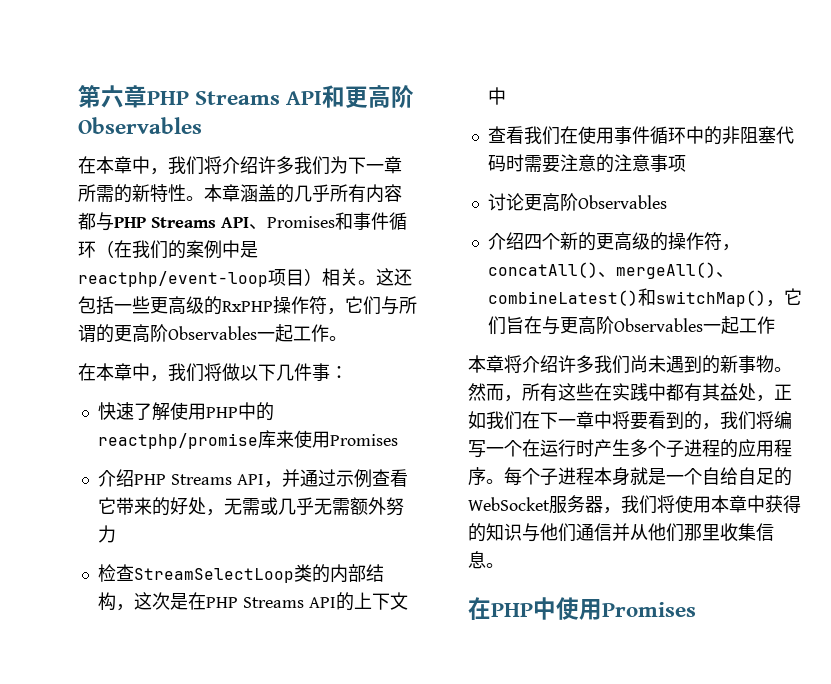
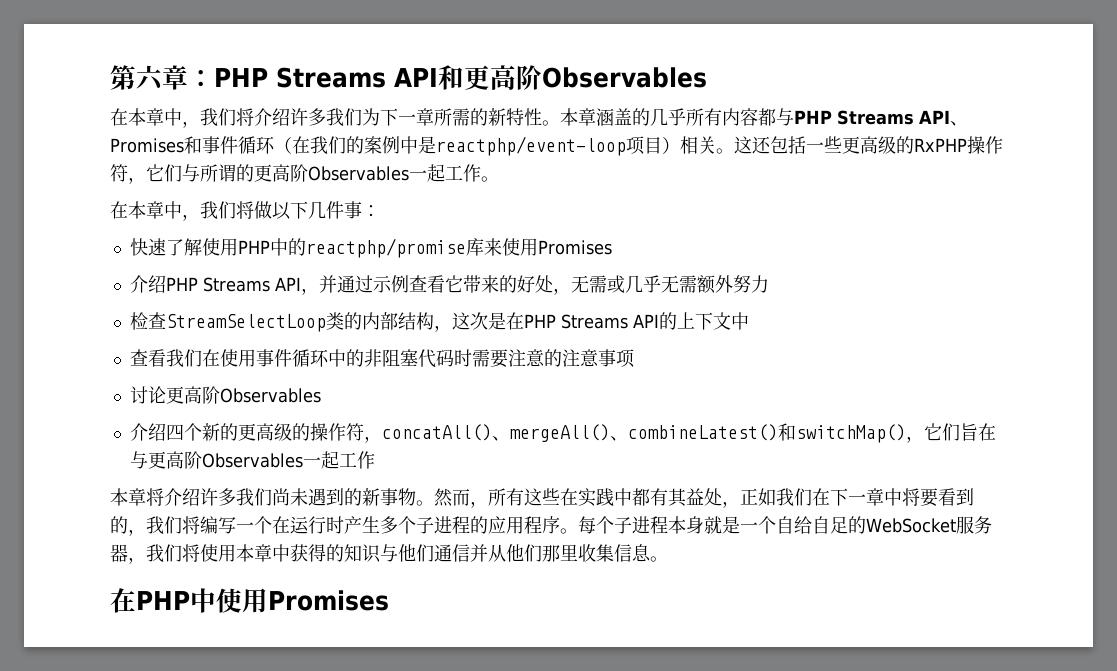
(147, 96) none -> [188,70,214,87] ：

